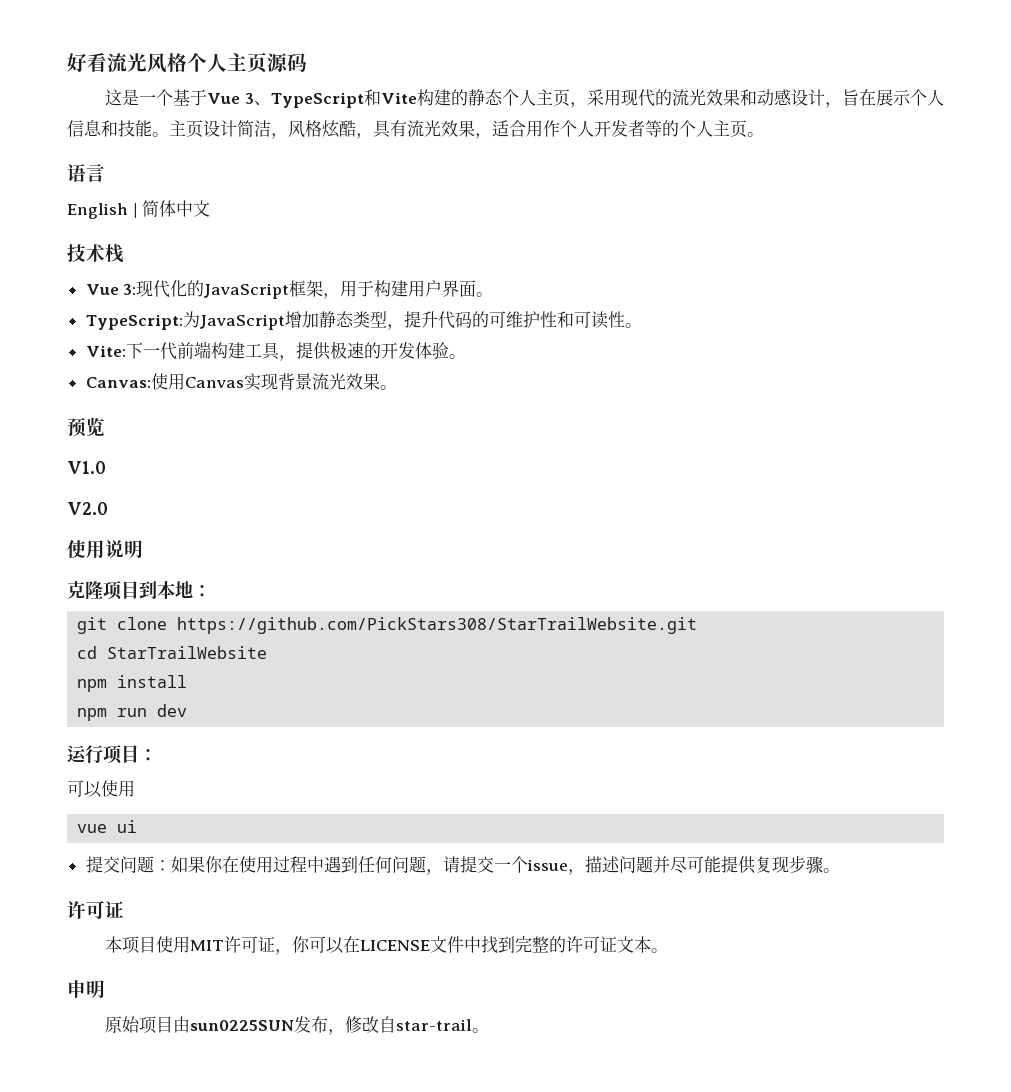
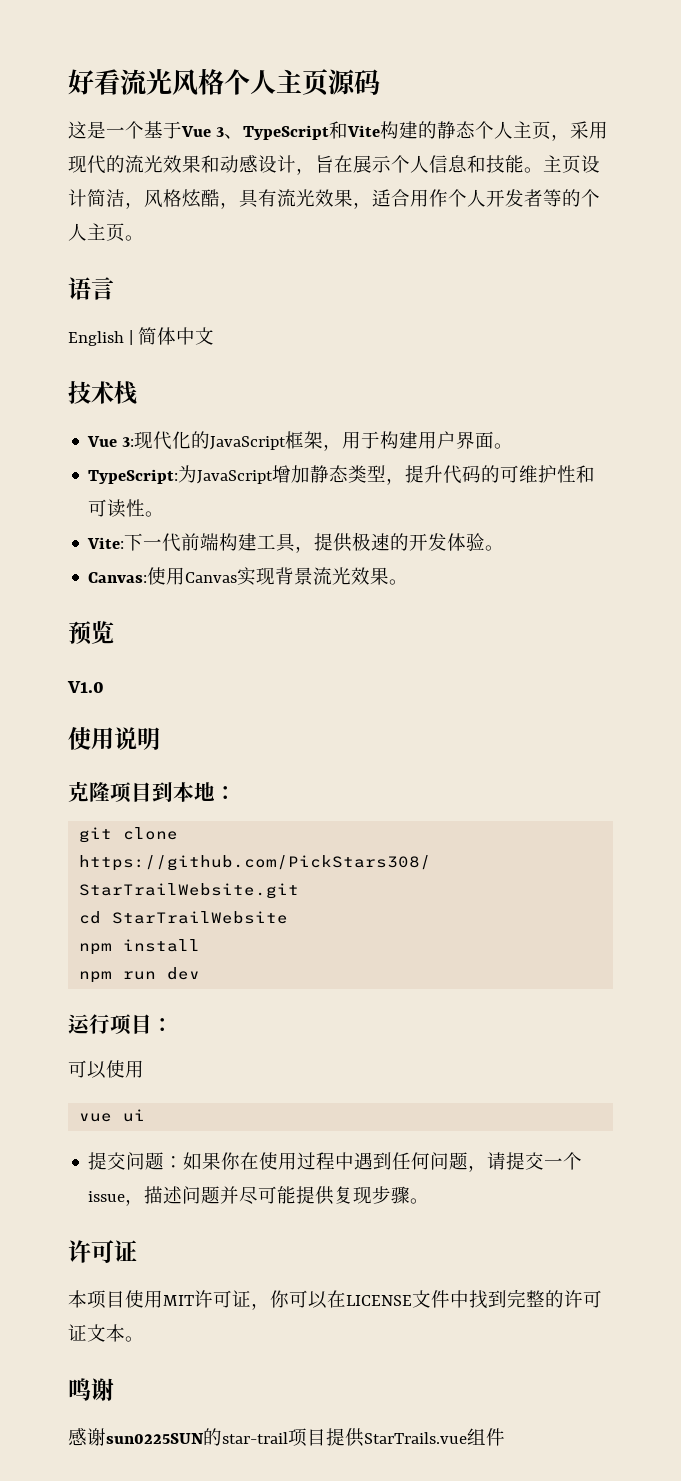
[67,502,108,515] // V2.0 -> (104, 687) none
[67,980,105,998] [105,1016,490,1035] 申明 // 原始项目由sun0225SUN发布，修改自star-trail。 -> [68,1378,114,1401] [68,1428,505,1447] 鸣谢 // 感谢sun0225SUN的star-trail项目提供StarTrails.vue组件

